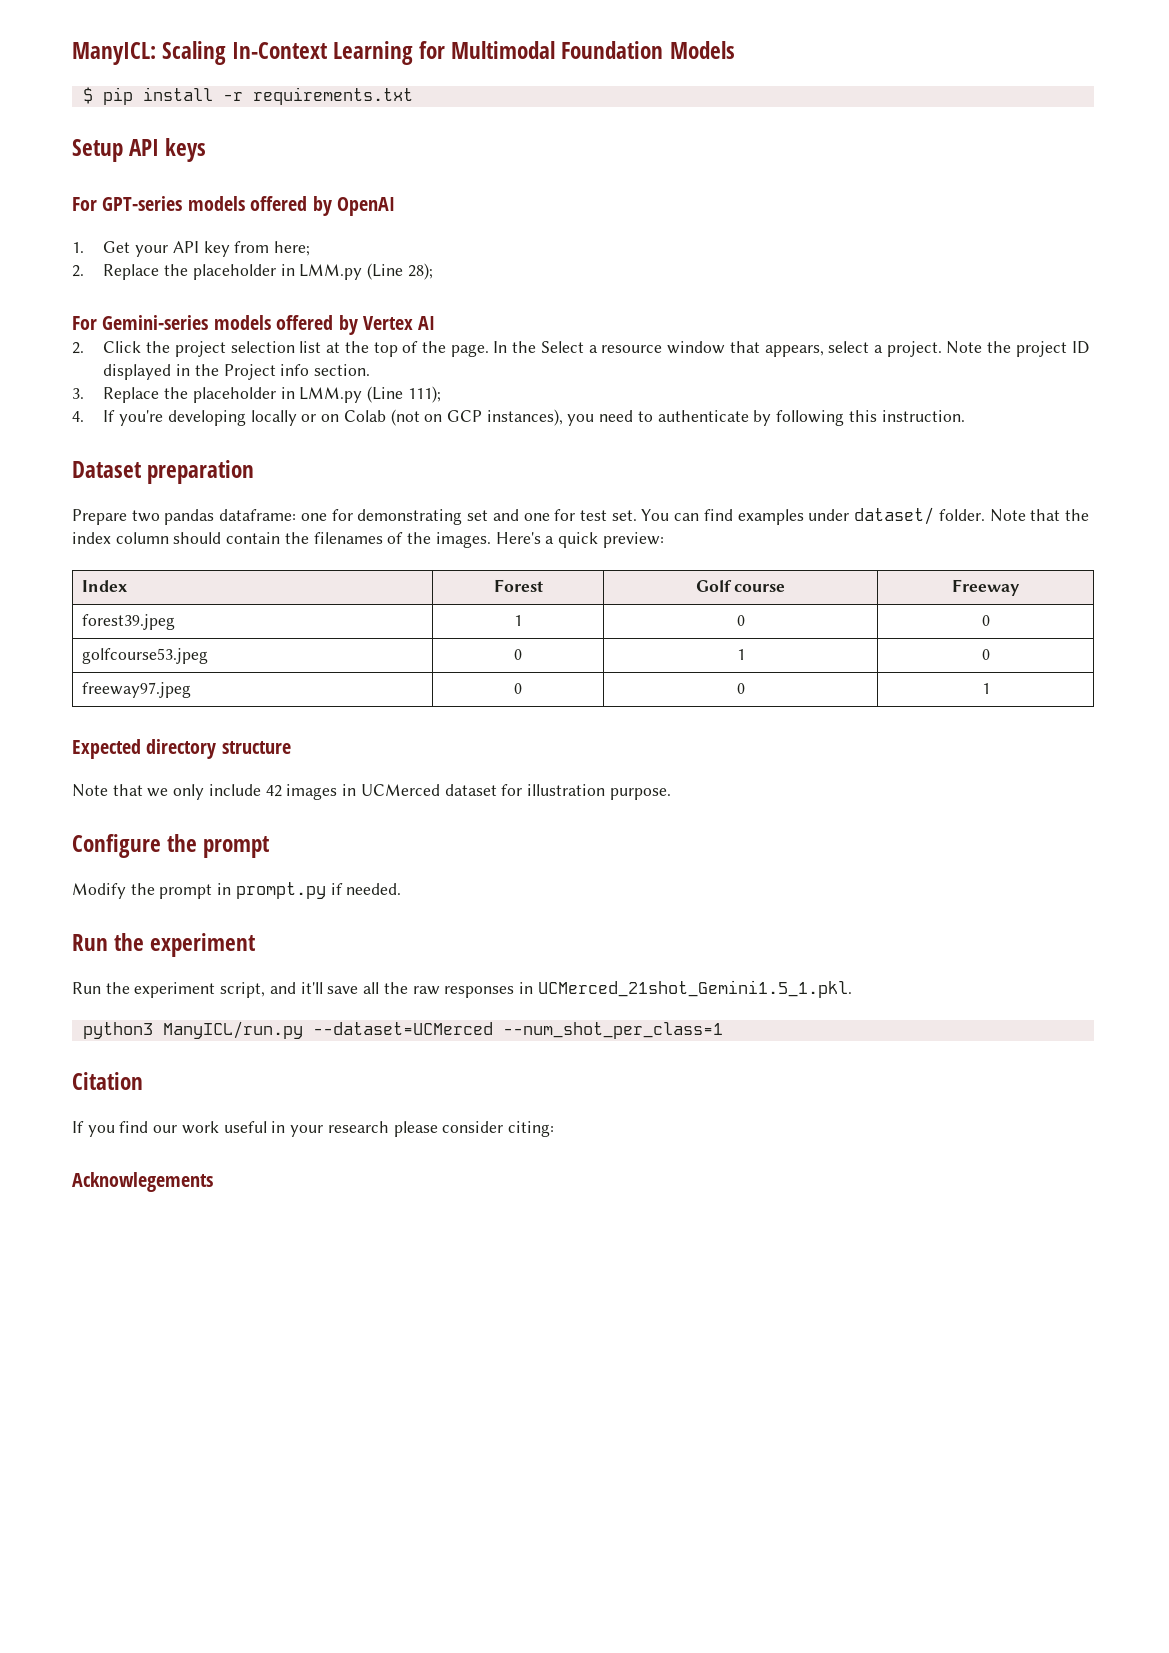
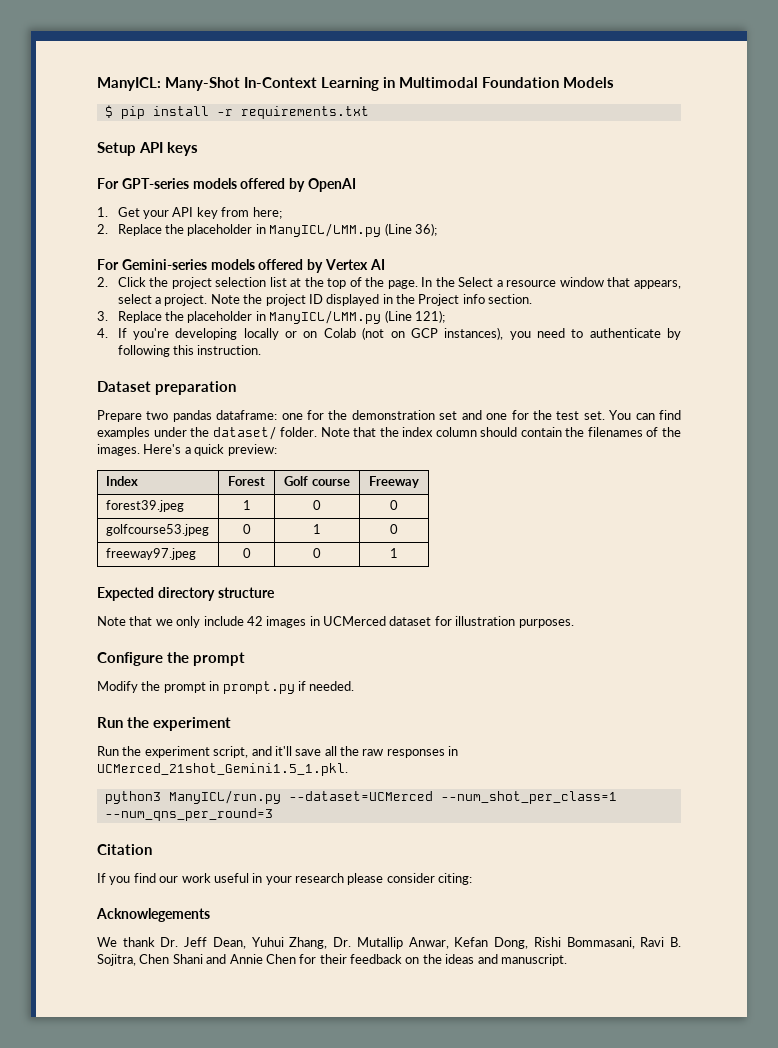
[162,41,227,65] Scaling -> [165,77,240,91] Many-Shot
[419,41,446,59] for -> [383,77,395,88] in
[299,263,433,280] LMM.py (Line 28); -> [269,223,437,237] ManyICL/LMM.py (Line 36);
[299,386,441,403] LMM.py (Line 111); -> [269,310,445,324] ManyICL/LMM.py (Line 121);
[357,509,463,525] demonstrating -> [328,410,435,420] the demonstration
(576, 515) none -> [532,410,552,420] the
(850, 515) none -> [190,427,210,437] the
[609,788,671,800] purpose. -> [518,619,574,628] purposes.
(723, 1030) none -> [104,808,273,821] --num_qns_per_round=3
(213, 1182) none -> [97,937,681,949] [97,954,567,966] // We thank Dr. Jeff Dean, Yuhui Zhang, Dr. Mutallip Anwar, Kefan Dong, Rishi Bommasani, Ravi B. Sojitra, Chen Shani and Annie Chen for their feedback on the ideas and manuscript.

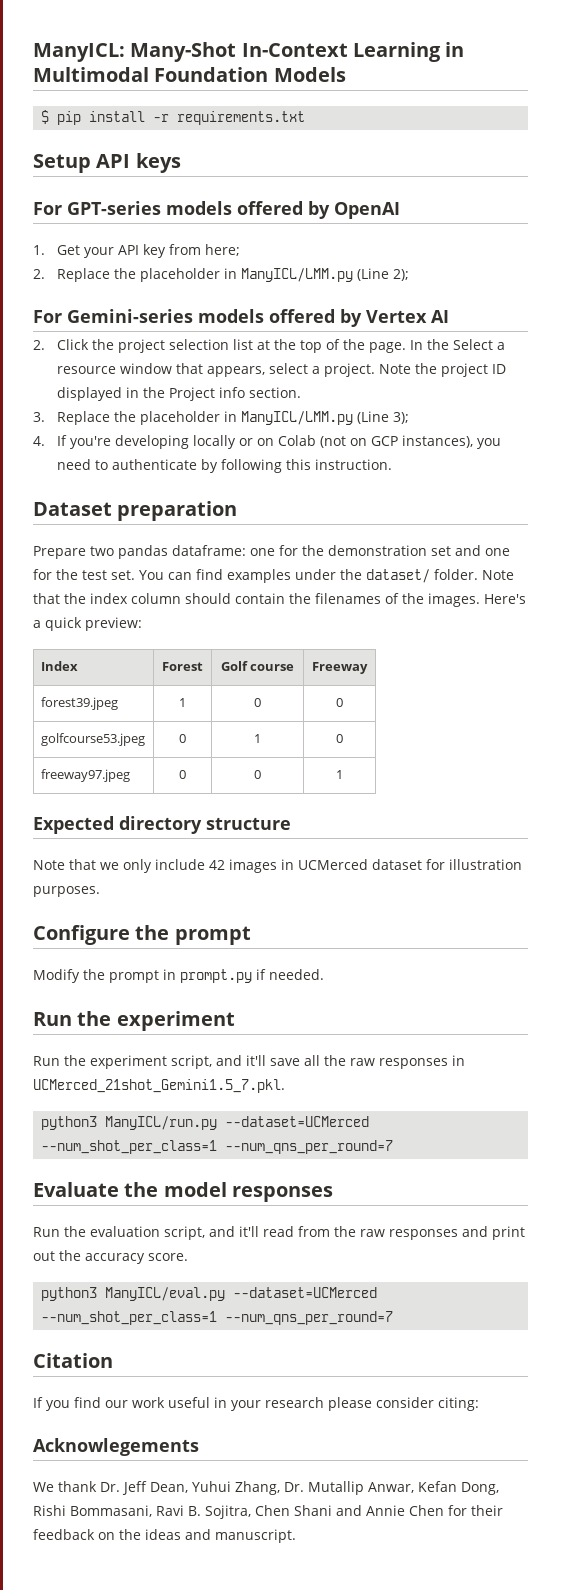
[414,223,437,236] 36); -> [393,269,410,281] 2);
[414,310,445,323] 121); -> [393,412,410,424] 3);
[97,763,348,776] UCMerced_21shot_Gemini1.5_1.pkl. -> [33,1079,285,1093] UCMerced_21shot_Gemini1.5_7.pkl.
[104,808,273,821] --num_qns_per_round=3 -> [225,1140,394,1154] [33,1182,333,1202] [33,1226,525,1240] [33,1250,188,1264] [41,1287,378,1301] [41,1311,394,1325] --num_qns_per_round=7 // Evaluate the model responses // Run the evaluation script, and it'll read from the raw responses and print out the accuracy score. // python3 ManyICL/eval.py --dataset=UCMerced --num_shot_per_class=1 --num_qns_per_round=7

